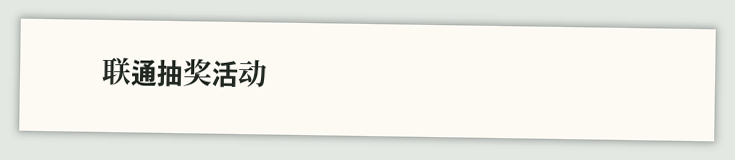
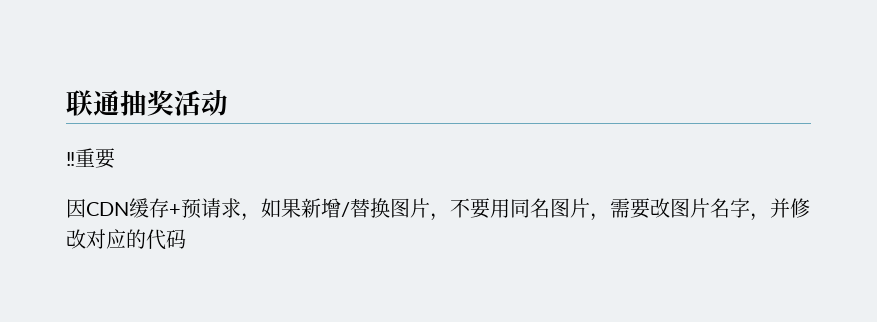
(268, 73) none -> [66,148,115,169] [66,198,810,221] [66,229,186,250] // ‼重要 // 因CDN缓存+预请求，如果新增/替换图片，不要用同名图片，需要改图片名字，并修改对应的代码

